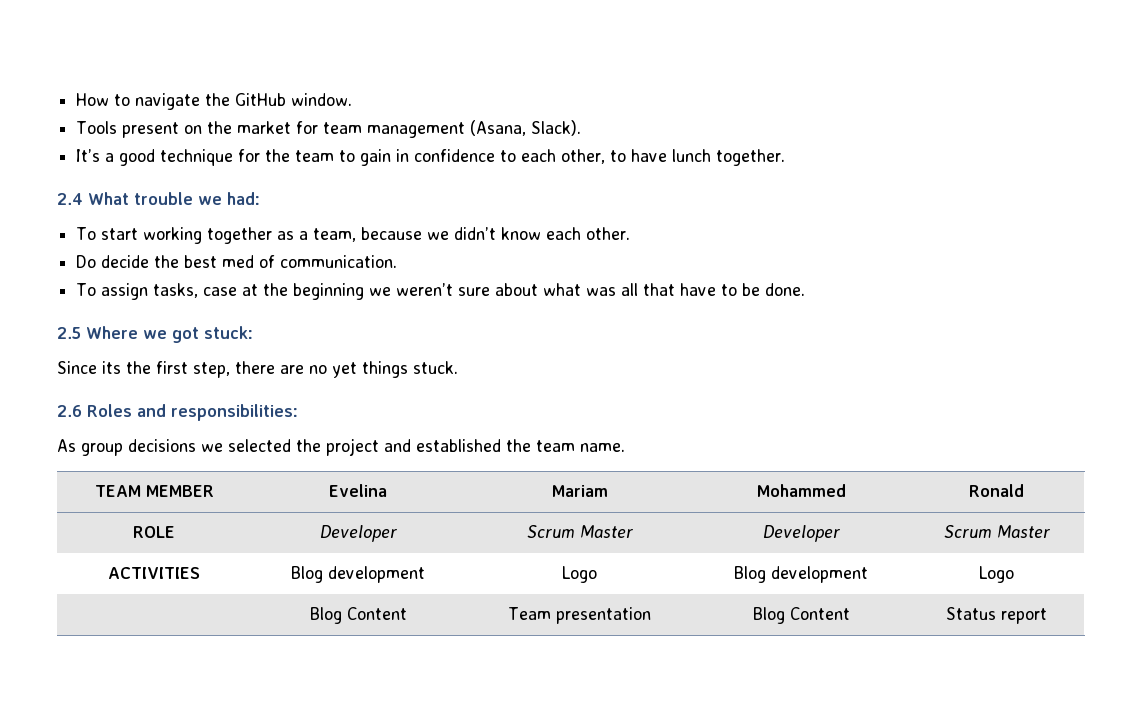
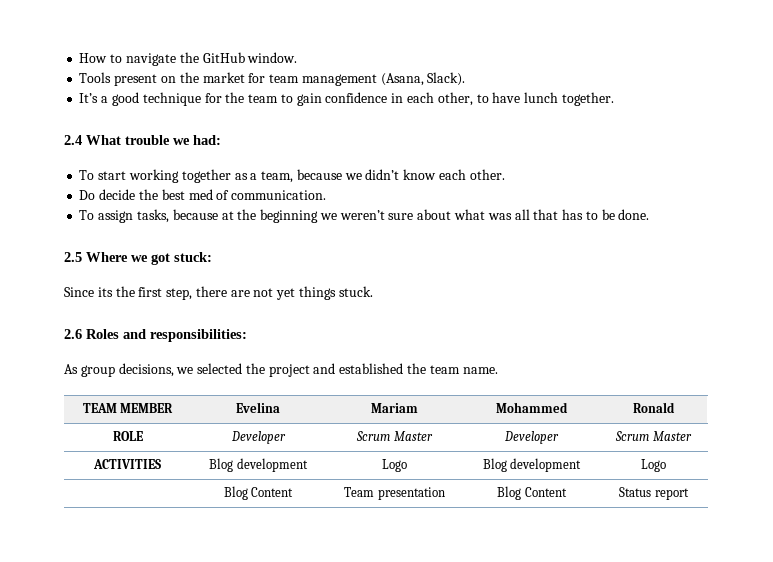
[396,149,517,162] in confidence to -> [325,92,404,103] confidence in
[203,287,238,296] case -> [172,209,218,220] because
[680,283,717,296] have -> [562,209,584,220] has
[309,365,327,374] no -> [253,288,274,297] not
[128,439,196,452] decisions -> [118,363,174,377] decisions,

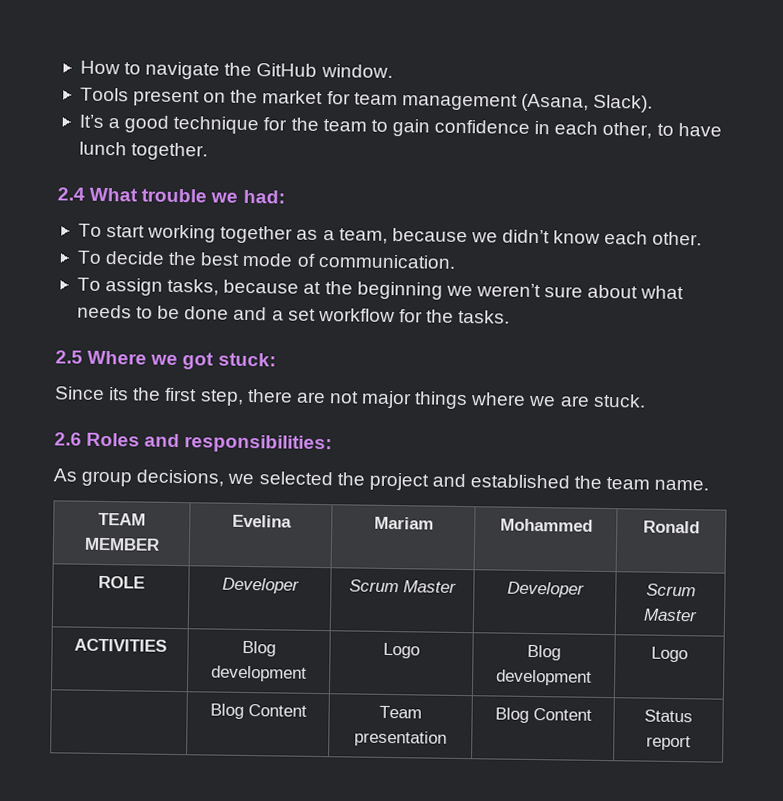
[79,190,96,200] Do -> [76,250,102,264] To
[188,189,213,200] med -> [242,252,294,267] mode
[487,209,650,220] was all that has to be done. -> [76,304,511,324] needs to be done and a set workflow for the tasks.
[276,286,337,300] yet things -> [361,390,590,410] major things where we are

